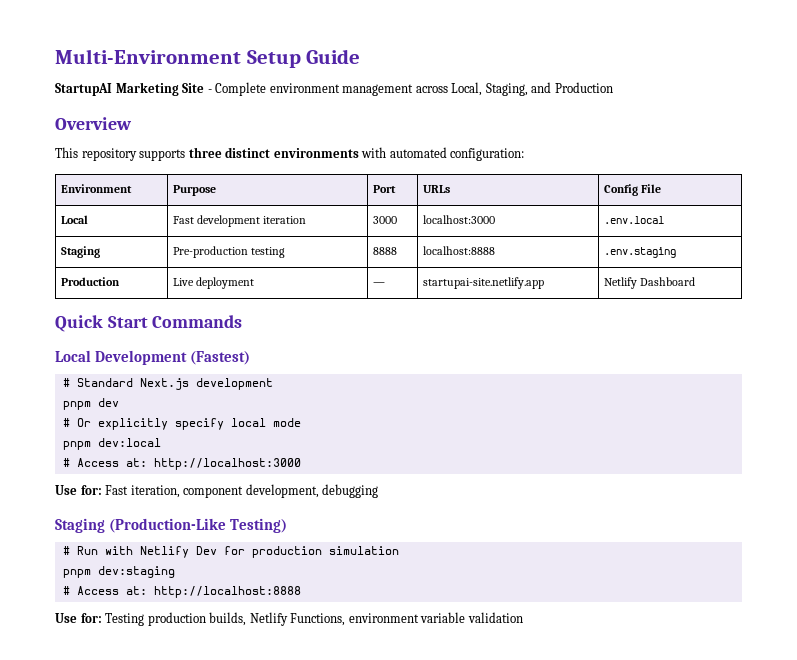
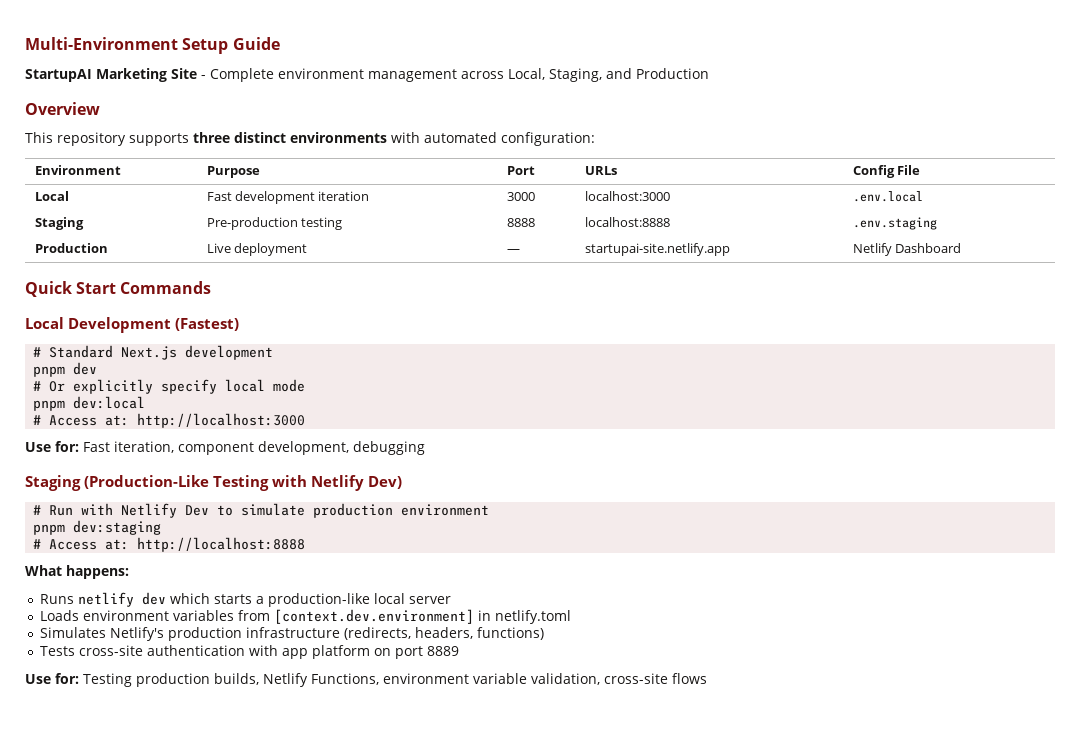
[230,518,288,533] Testing) -> [213,475,402,491] Testing with Netlify Dev)
[223,546,399,558] for production simulation -> [217,503,490,518] to simulate production environment
(301, 592) none -> [25,565,129,579] [40,592,452,607] [40,609,572,624] [40,627,545,641] [40,645,460,659] // What happens: // Runs netlify dev which starts a production-like local server // Loads environment variables from [context.dev.environment] in netlify.toml // Simulates Netlify's production infrastructure (redirects, headers, functions) // Tests cross-site authentication with app platform on port 8889
[467,612,523,623] validation -> [530,673,707,685] validation, cross-site flows

